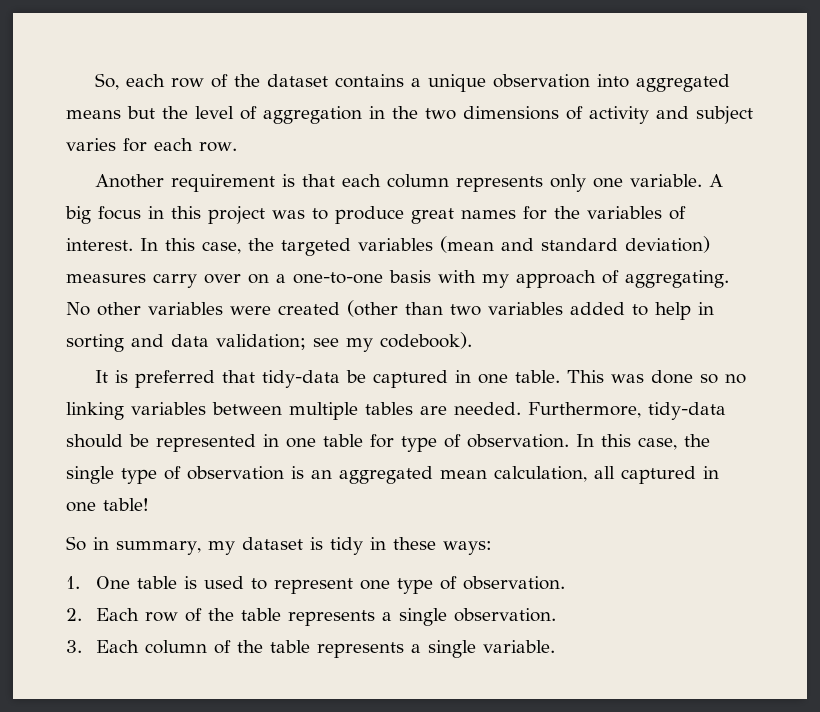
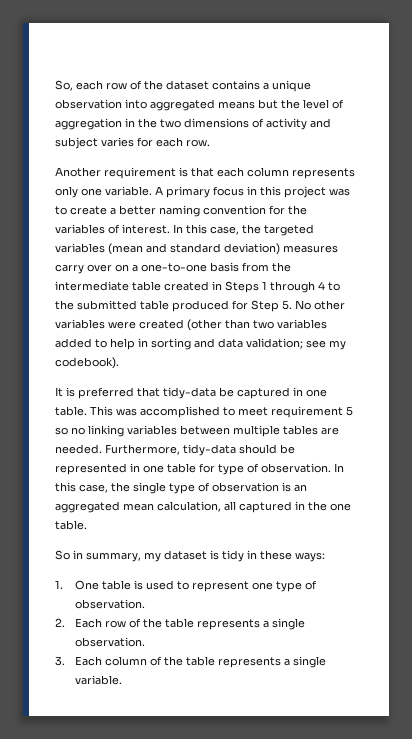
[65,206,91,224] big -> [166,186,210,198] primary
[335,206,516,224] produce great names -> [70,205,266,217] create a better naming convention
[438,270,729,288] with my approach of aggregating. -> [242,262,291,272] [55,281,340,293] [55,300,292,312] from the intermediate table created in Steps 1 through 4 to the submitted table produced for Step 5.
[650,370,693,384] done -> [140,406,353,418] accomplished to meet requirement 5
[66,498,149,512] one table! -> [308,501,351,511] [55,520,87,530] the one table.

